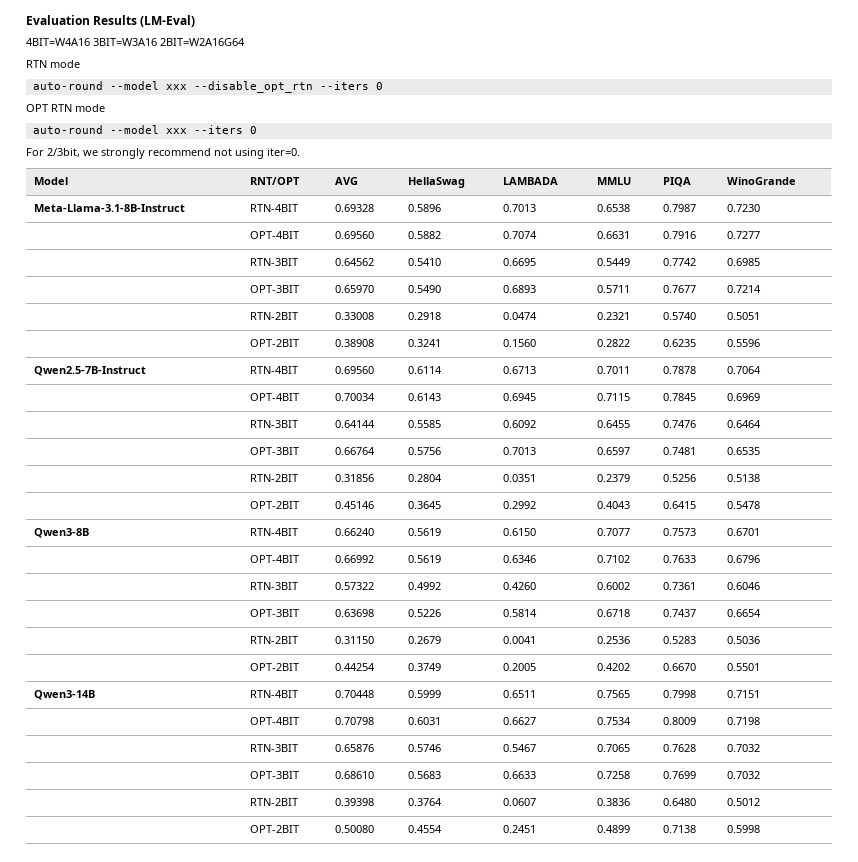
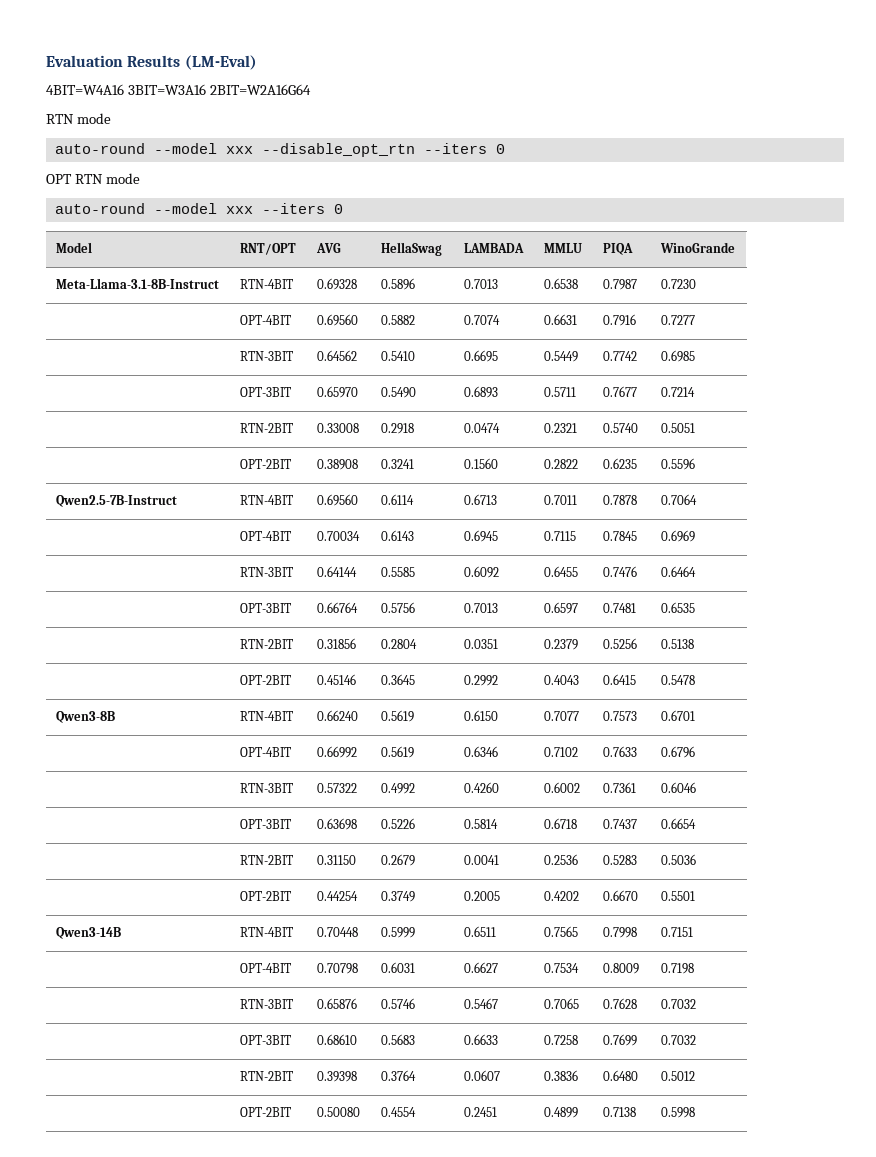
[26,148,300,159] // For 2/3bit, we strongly recommend not using iter=0. -> (343, 209) none

